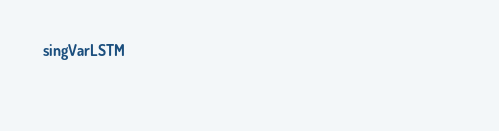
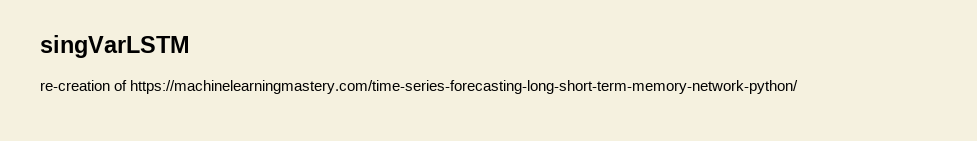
(125, 52) none -> [40,80,799,94] // re-creation of https://machinelearningmastery.com/time-series-forecasting-long-short-term-memory-network-python/

